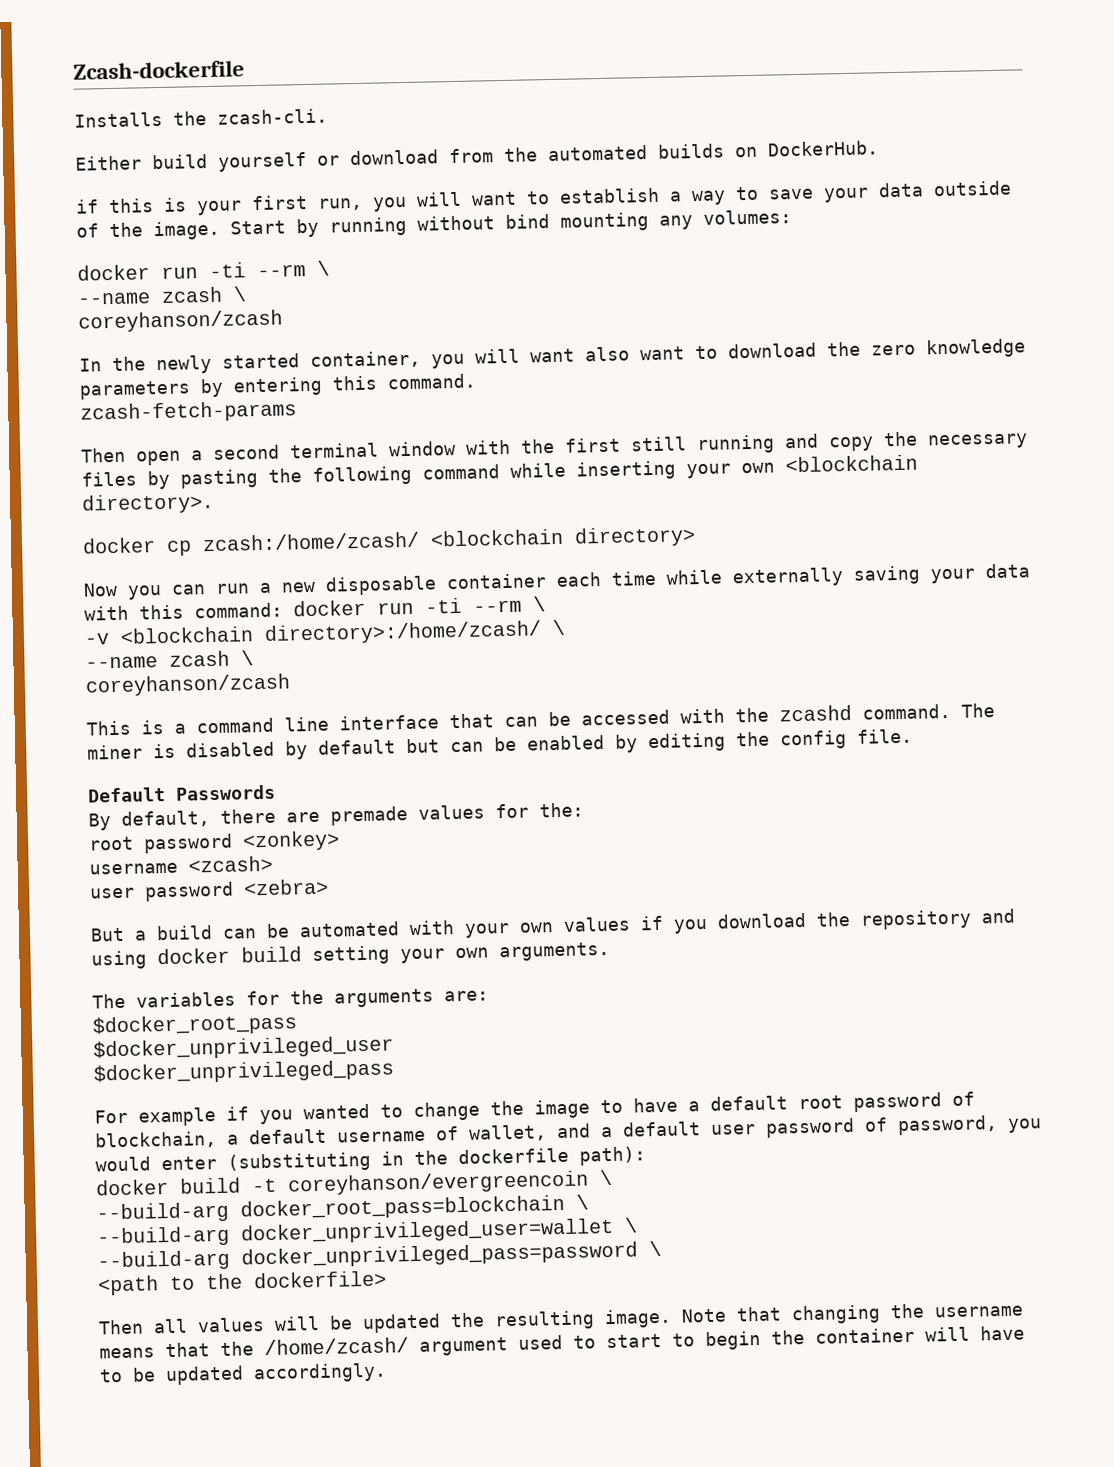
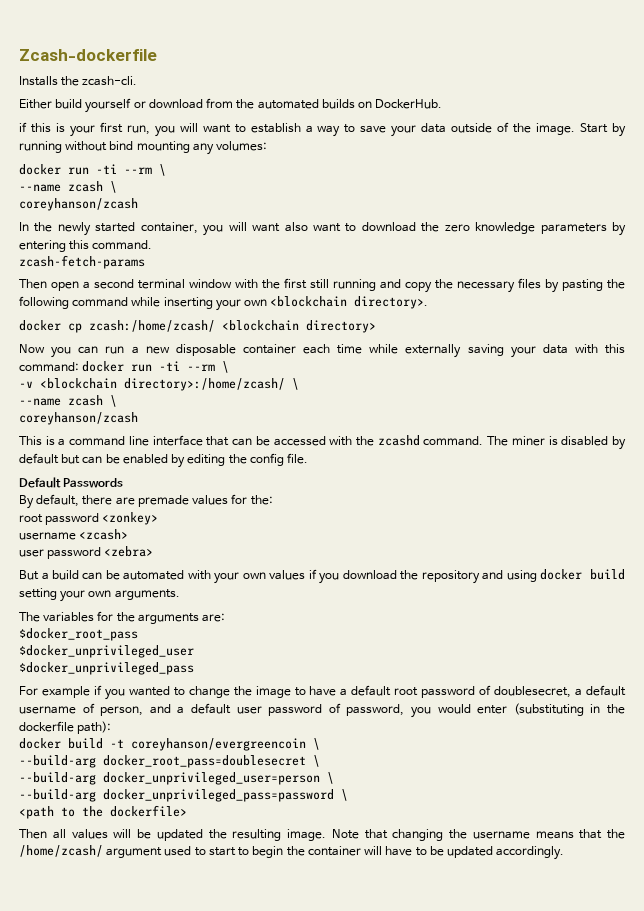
[95,1131,217,1150] blockchain, -> [494,686,572,698] doublesecret,
[468,1124,547,1142] wallet, -> [100,706,144,716] person,
[240,1194,589,1221] [97,1217,614,1248] docker_root_pass=blockchain \ // --build-arg docker_unprivileged_user=wallet -> [103,755,320,768] [19,772,320,785] docker_root_pass=doublesecret \ // --build-arg docker_unprivileged_user=person

